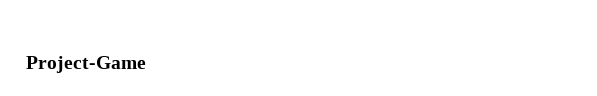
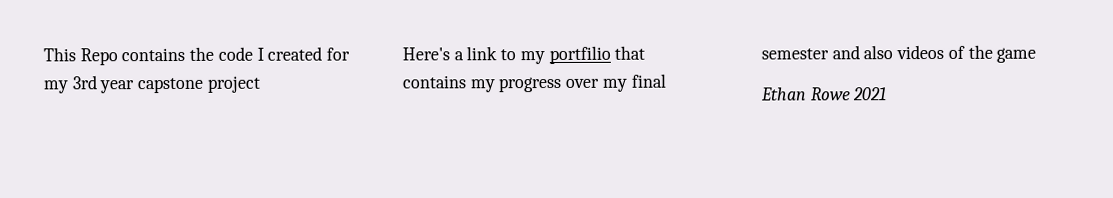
[26,56,146,73] Project-Game -> [43,46,351,66] [43,75,260,94] [402,45,646,65] [402,73,666,93] [761,44,1037,63] [760,87,888,101] This Repo contains the code I created for my 3rd year capstone project // Here's a link to my portfilio that contains my progress over my final semester and also videos of the game // Ethan Rowe 2021

